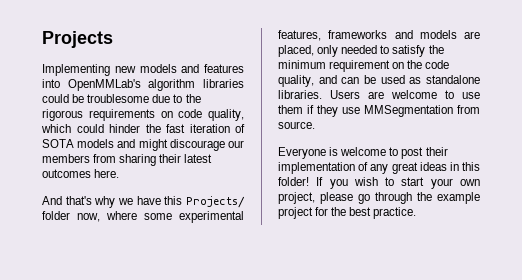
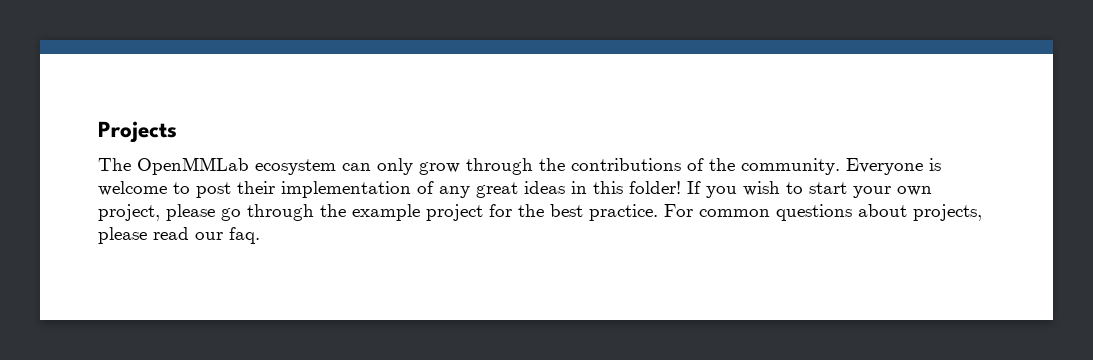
[42,64,244,76] [42,79,244,91] [42,94,201,103] [42,109,244,121] [41,124,245,133] [42,139,244,151] [42,154,213,166] [42,169,120,178] [42,196,246,208] [42,211,244,223] [278,30,480,41] [278,45,444,57] [278,60,450,72] [278,75,480,87] [278,90,480,99] [278,105,480,117] [278,121,315,129] Implementing new models and features into OpenMMLab's algorithm libraries could be troublesome due to the rigorous requirements on code quality, which could hinder the fast iteration of SOTA models and might discourage our members from sharing their latest outcomes here. // And that's why we have this Projects/ folder now, where some experimental features, frameworks and models are placed, only needed to satisfy the minimum requirement on the code quality, and can be used as standalone libraries. Users are welcome to use them if they use MMSegmentation from source. // -> [98,157,840,175] The OpenMMLab ecosystem can only grow through the contributions of the community.
(417, 213) none -> [664,204,982,221] [98,227,260,244] For common questions about projects, please read our faq.

